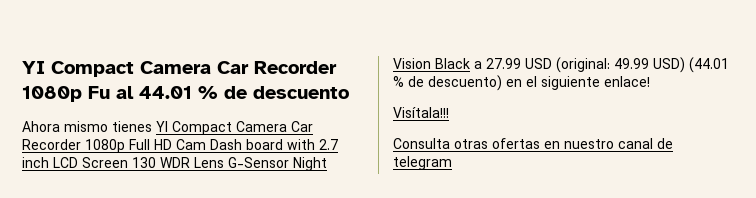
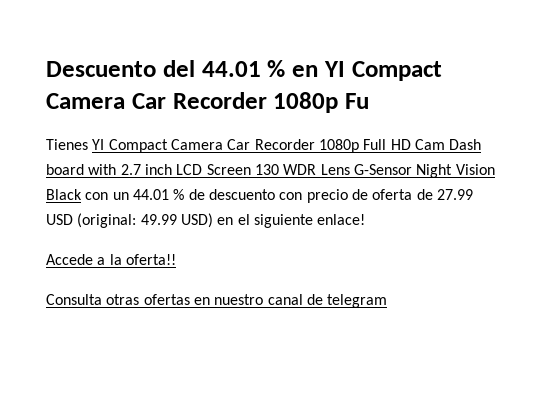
(22, 67) none -> [46,60,318,77] Descuento del 44.01 % en
[116,86,349,99] [22,121,152,132] al 44.01 % de descuento // Ahora mismo tienes -> [46,139,88,150] // Tienes
[474,61,482,69] a -> [85,189,433,203] con un 44.01 % de descuento con precio de oferta de
[689,57,729,73] [393,75,502,91] (44.01 % de descuento) -> (213, 220) none
[393,107,449,118] Visítala!!! -> [46,254,176,265] Accede a la oferta!!

